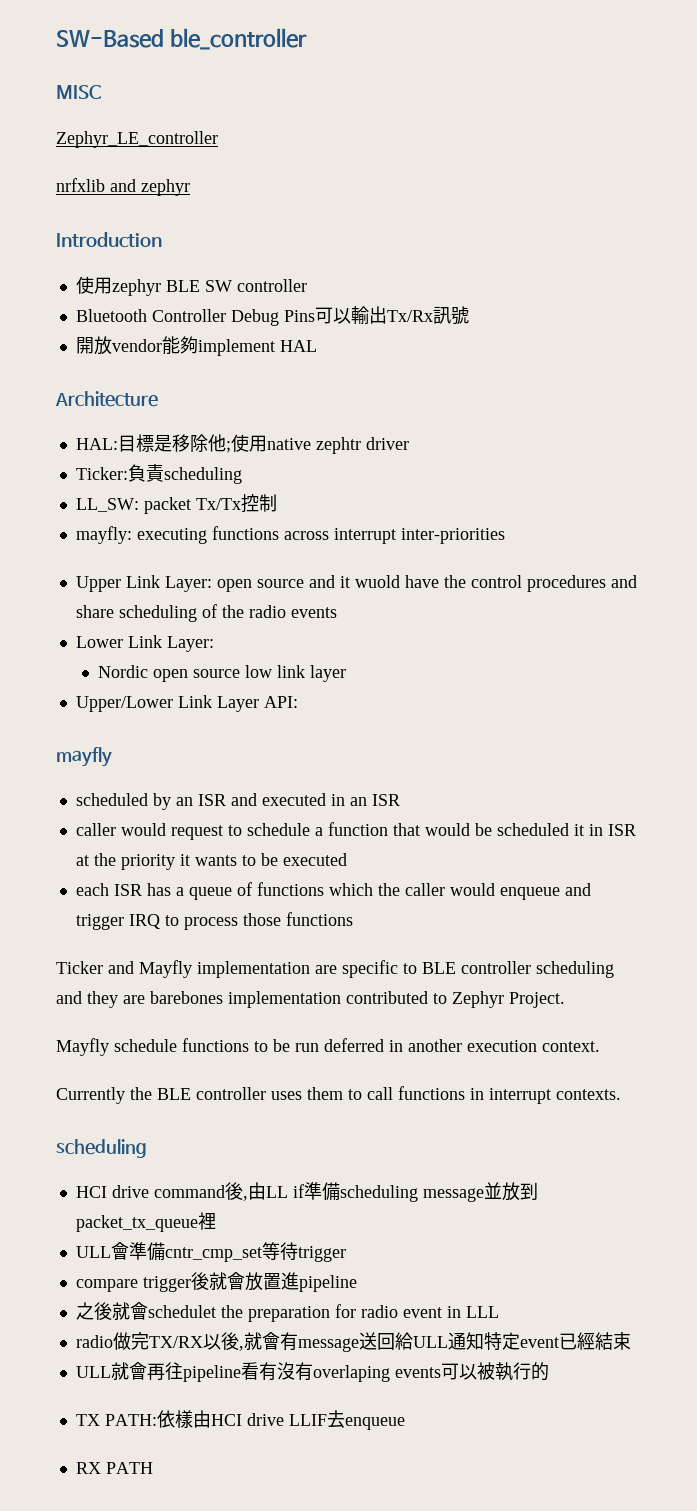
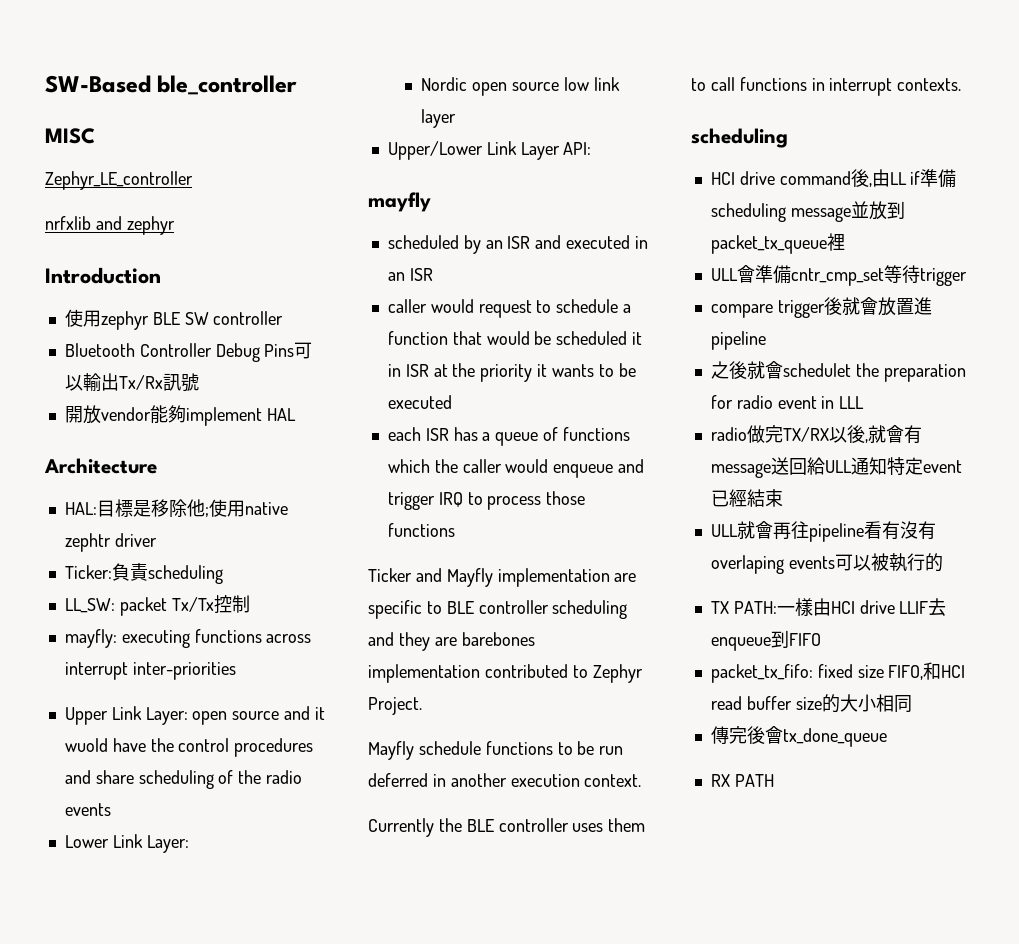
[156,1410,175,1428] 依 -> [776,606,795,614] 一
(405, 1423) none -> [770,630,821,648] [710,662,966,683] [710,694,912,713] [710,726,887,747] 到FIFO // packet_tx_fifo: fixed size FIFO,和HCI read buffer size的大小相同 // 傳完後會tx_done_queue

